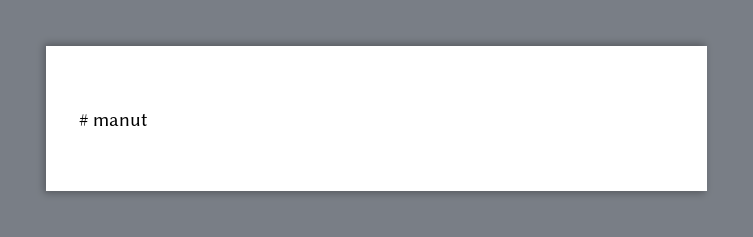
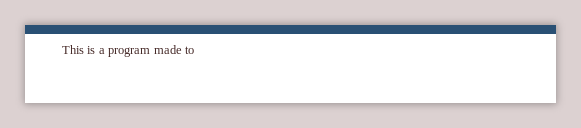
[79,113,149,126] # manut -> [62,45,194,57] This is a program made to

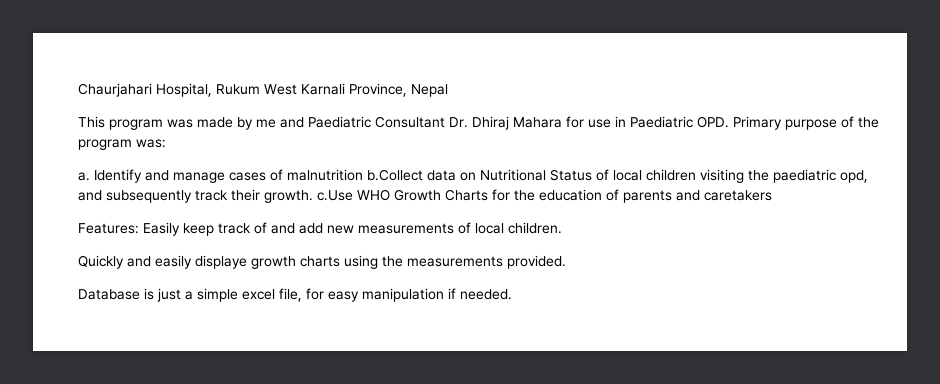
[62,45,194,57] This is a program made to -> [78,83,448,97] [78,116,879,130] [78,139,166,150] [78,169,868,183] [78,189,772,203] [78,222,562,236] [78,255,566,269] [78,288,512,302] Chaurjahari Hospital, Rukum West Karnali Province, Nepal // This program was made by me and Paediatric Consultant Dr. Dhiraj Mahara for use in Paediatric OPD. Primary purpose of the program was: // a. Identify and manage cases of malnutrition b.Collect data on Nutritional Status of local children visiting the paediatric opd, and subsequently track their growth. c.Use WHO Growth Charts for the education of parents and caretakers // Features: Easily keep track of and add new measurements of local children. // Quickly and easily displaye growth charts using the measurements provided. // Database is just a simple excel file, for easy manipulation if needed.

